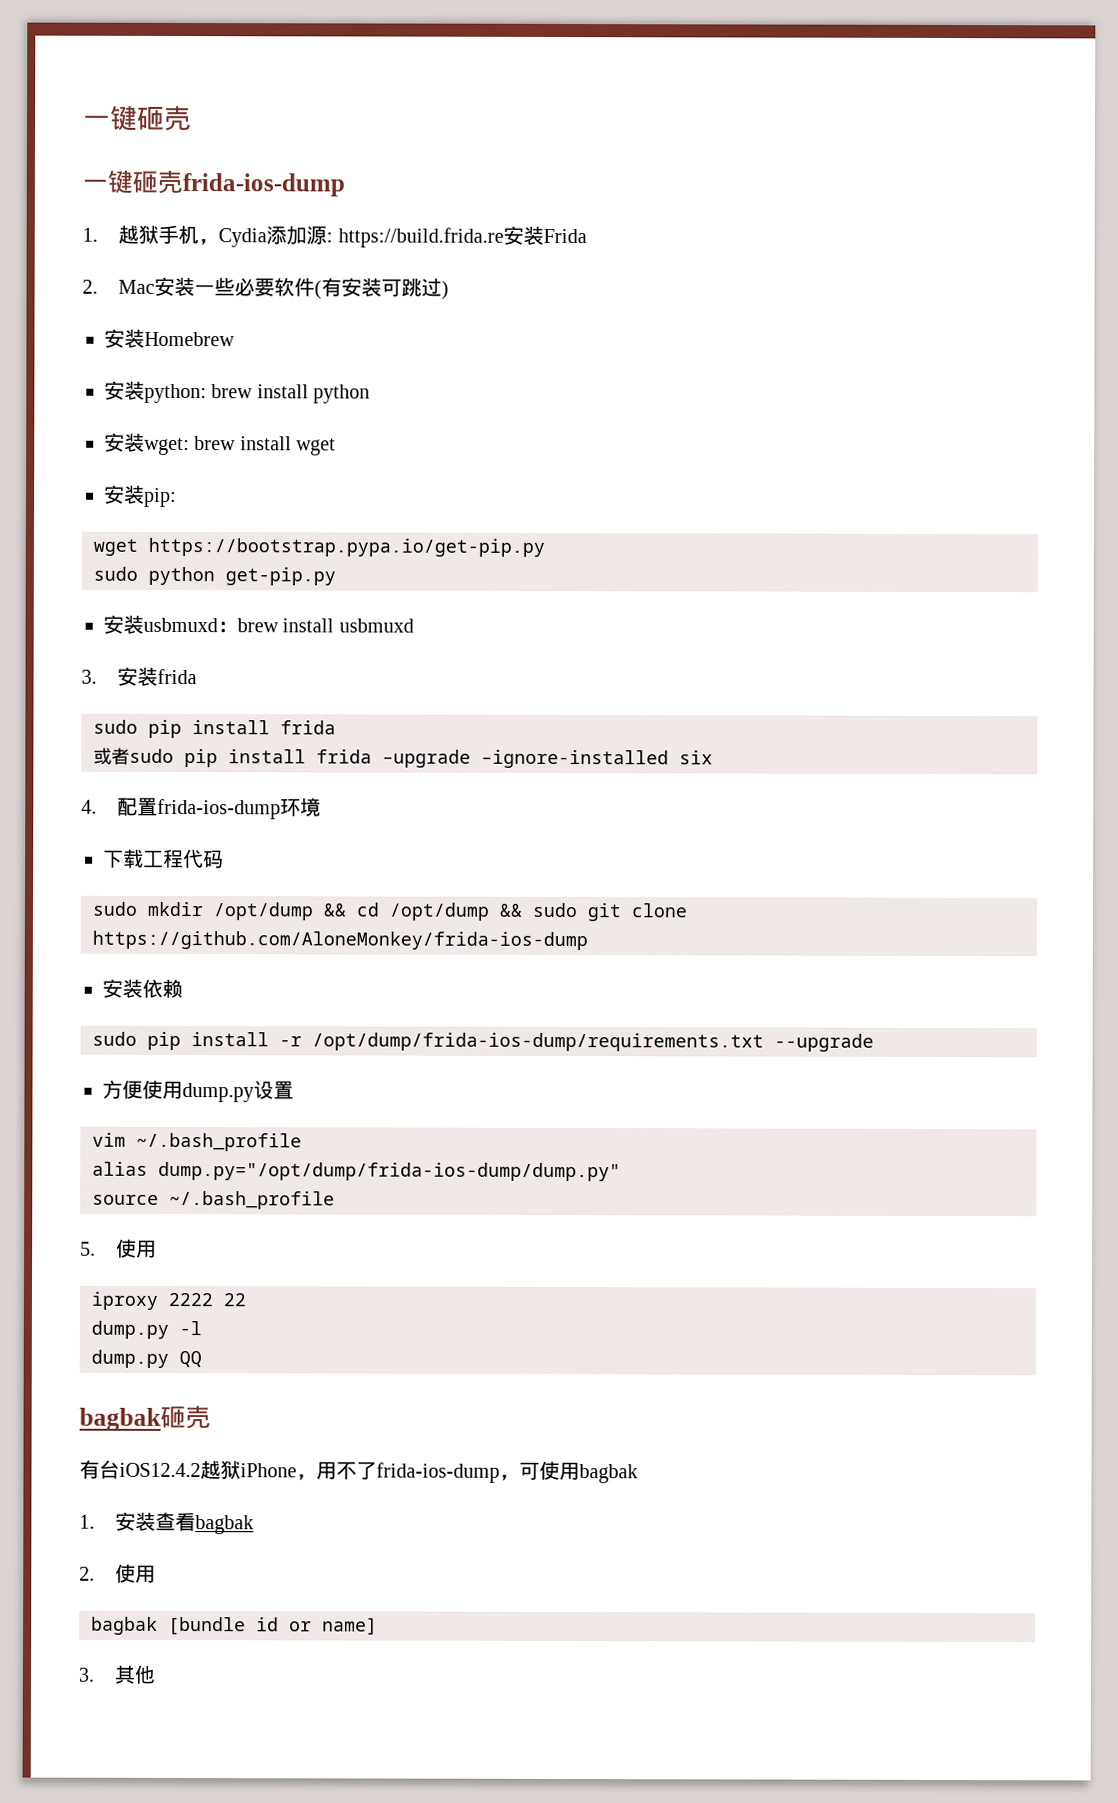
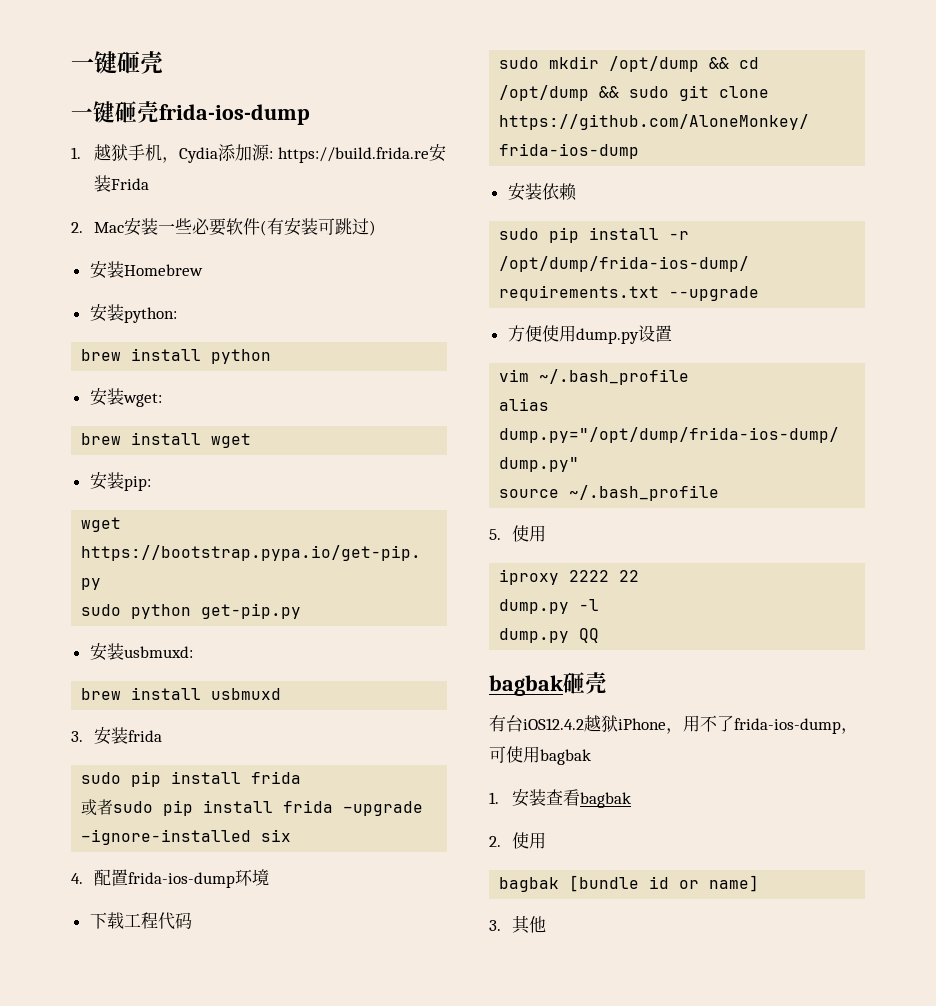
(207, 393) none -> (177, 315) //
(190, 446) none -> (162, 400) //
[143,617,238,633] usbmuxd： -> [123,646,193,658] usbmuxd: //

